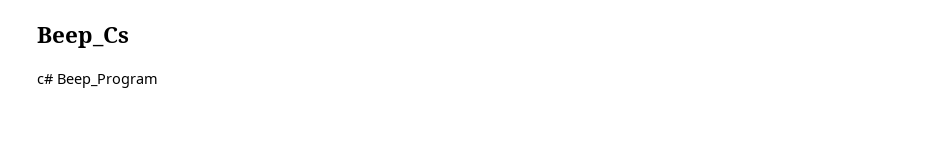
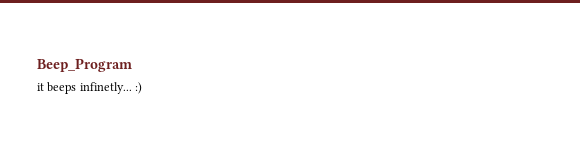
[37,27,129,48] [37,74,158,88] Beep_Cs // c# Beep_Program -> [37,58,132,72] [37,82,143,94] Beep_Program // it beeps infinetly... :)

